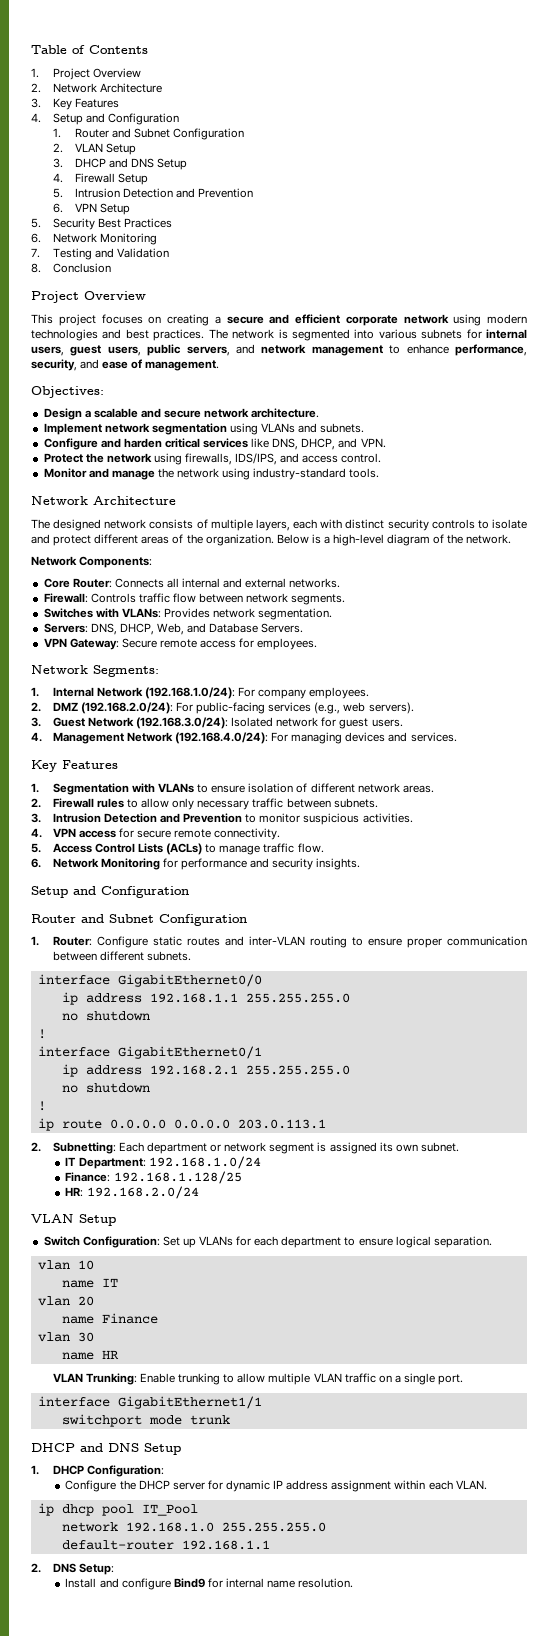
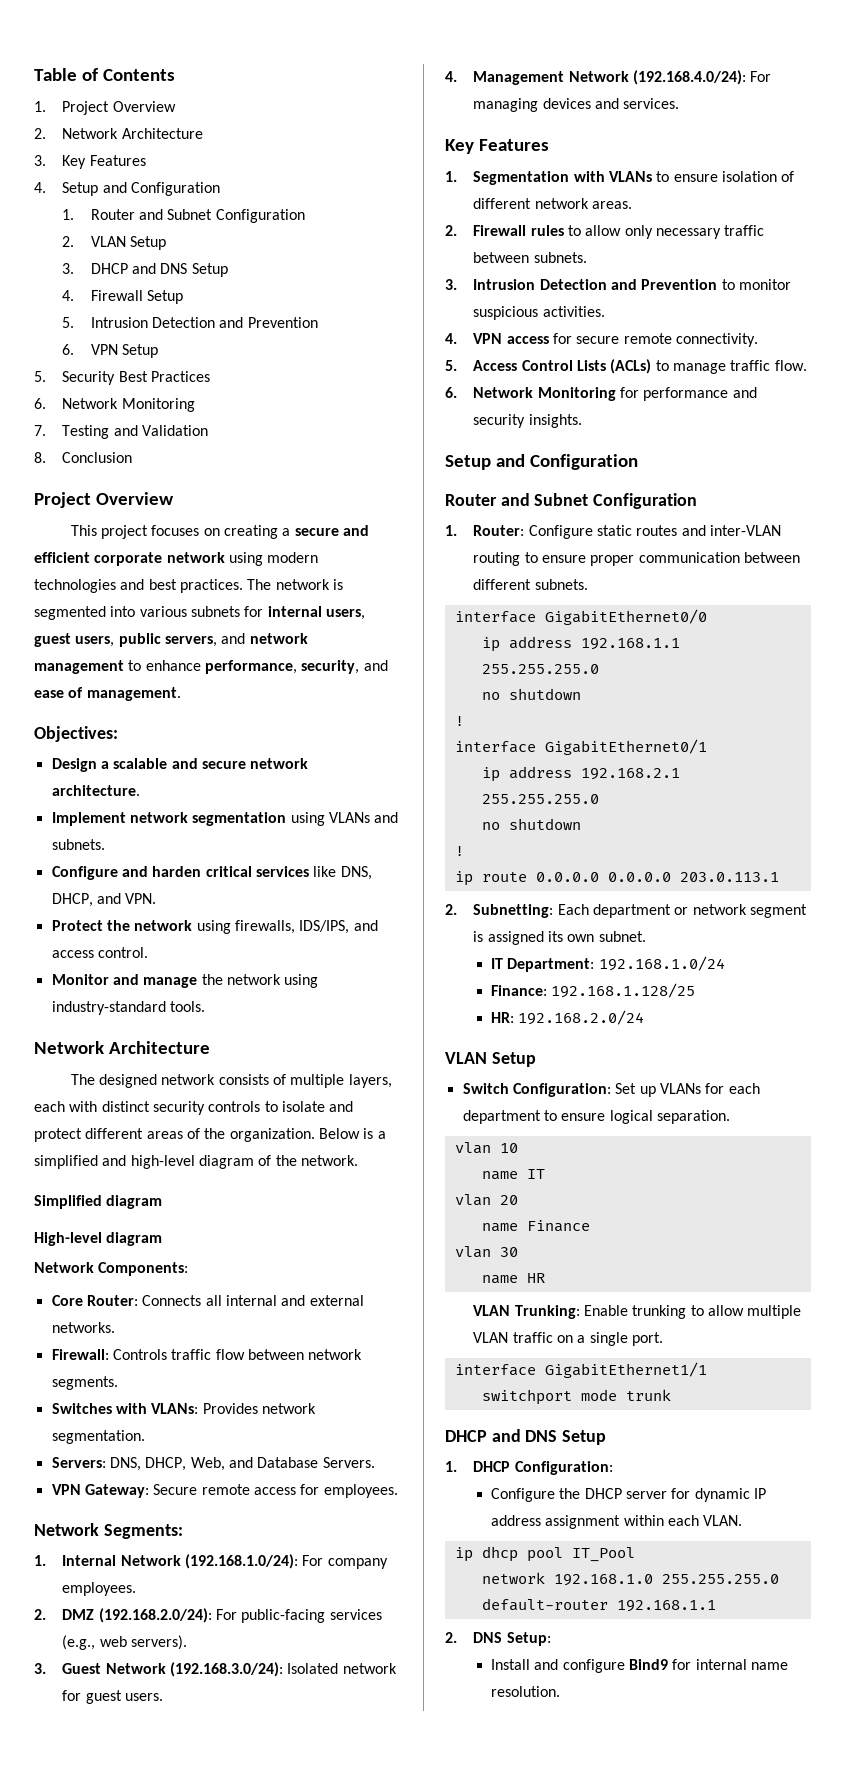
(330, 540) none -> [34,1155,127,1169] simplified and
(512, 539) none -> [34,1195,163,1209] [34,1232,163,1246] // Simplified diagram // High-level diagram

